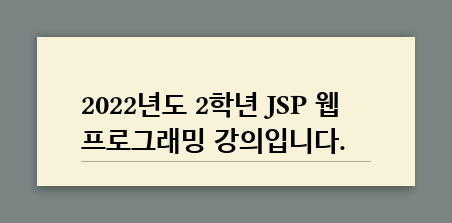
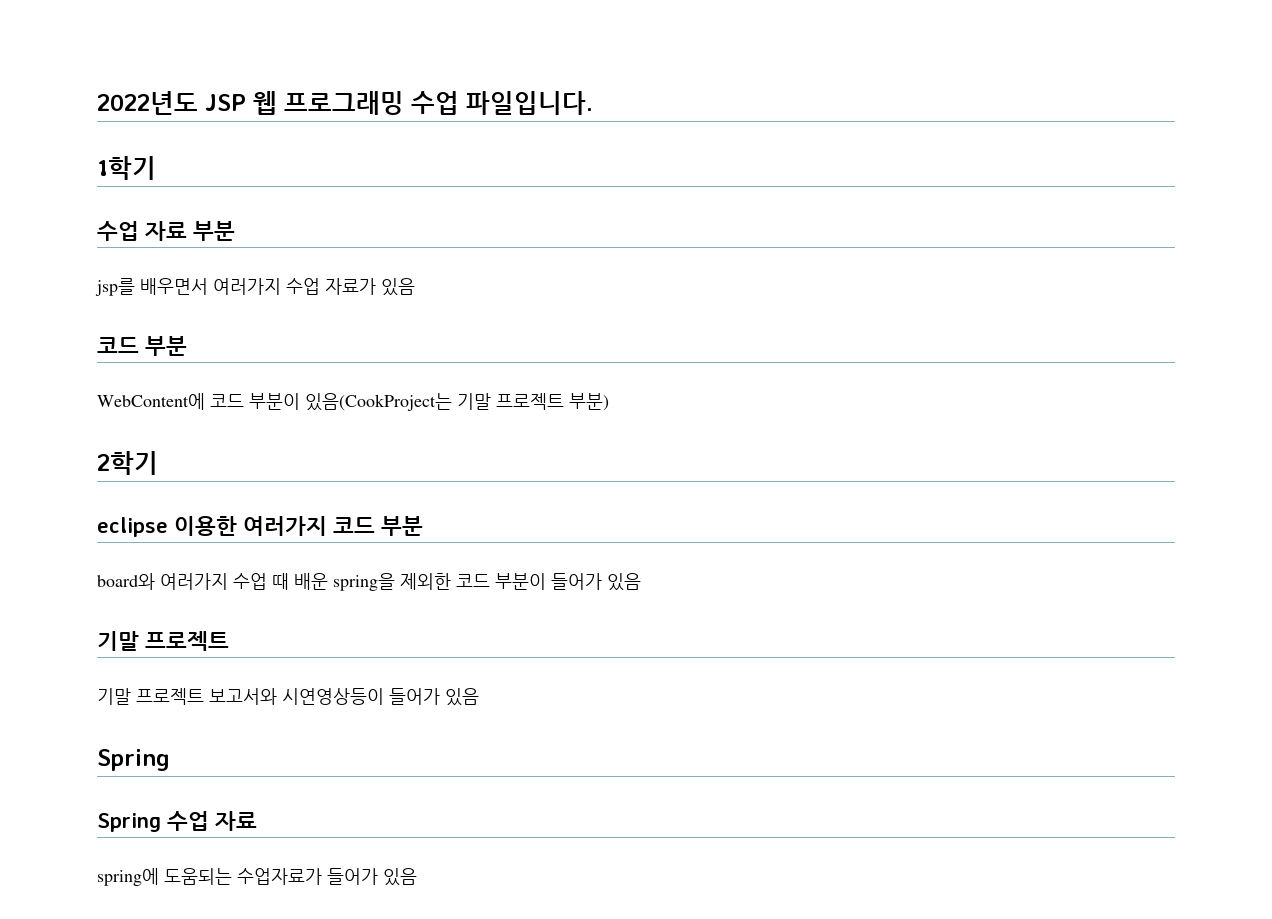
[194,92,259,118] 2학년 -> (198, 103) none
[213,128,346,154] 강의입니다. -> [411,91,593,115] [97,156,156,180] [97,221,235,241] [95,278,415,296] [97,336,187,356] [97,393,609,411] [97,451,158,475] [97,516,423,537] [97,573,641,591] [97,631,229,651] [97,688,479,706] [97,749,170,771] [97,811,257,832] [97,868,417,886] 수업 파일입니다. // 1학기 // 수업 자료 부분 // jsp를 배우면서 여러가지 수업 자료가 있음 // 코드 부분 // WebContent에 코드 부분이 있음(CookProject는 기말 프로젝트 부분) // 2학기 // eclipse 이용한 여러가지 코드 부분 // board와 여러가지 수업 때 배운 spring을 제외한 코드 부분이 들어가 있음 // 기말 프로젝트 // 기말 프로젝트 보고서와 시연영상등이 들어가 있음 // Spring // Spring 수업 자료 // spring에 도움되는 수업자료가 들어가 있음

